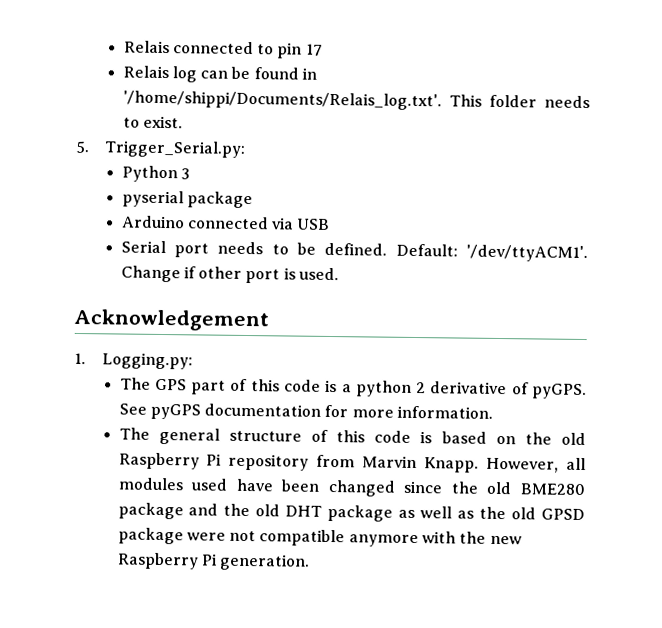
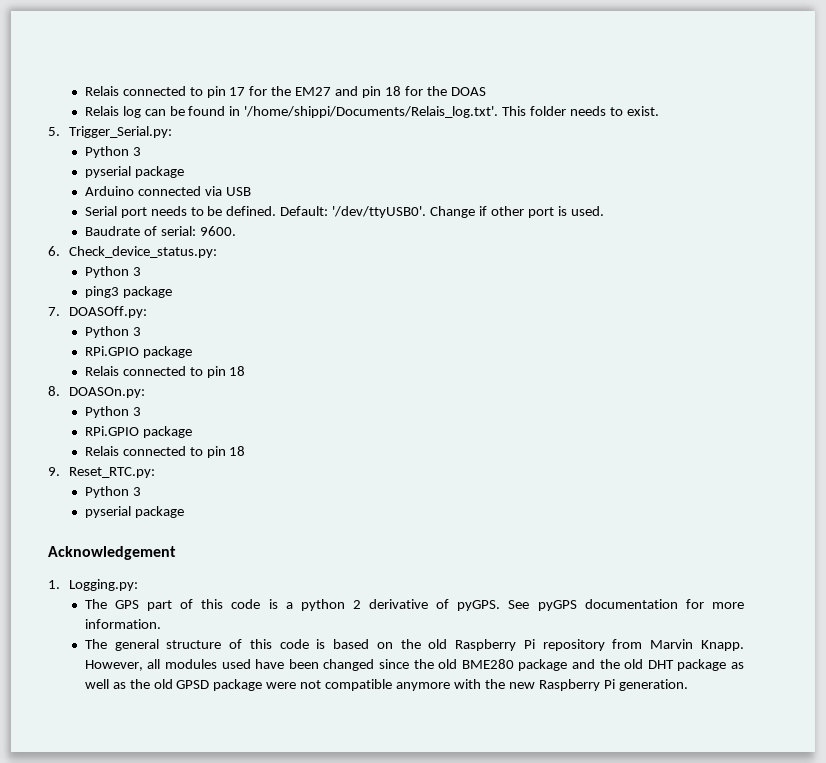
(323, 49) none -> [249,86,486,98] for the EM27 and pin 18 for the DOAS
[466,244,588,263] '/dev/ttyACM1'. -> [332,206,427,218] '/dev/ttyUSB0'.
(340, 274) none -> [84,226,236,236] [48,246,217,258] [84,266,141,278] [84,286,172,298] [48,306,147,318] [84,326,141,338] [84,346,192,358] [84,366,246,378] [48,386,145,398] [84,406,141,418] [84,426,192,438] [84,446,246,458] [48,467,155,478] [84,486,141,498] [84,506,184,518] // Baudrate of serial: 9600. // 6. Check_device_status.py: // Python 3 // ping3 package // 7. DOASOff.py: // Python 3 // RPi.GPIO package // Relais connected to pin 18 // 8. DOASOn.py: // Python 3 // RPi.GPIO package // Relais connected to pin 18 // 9. Reset_RTC.py: // Python 3 // pyserial package

